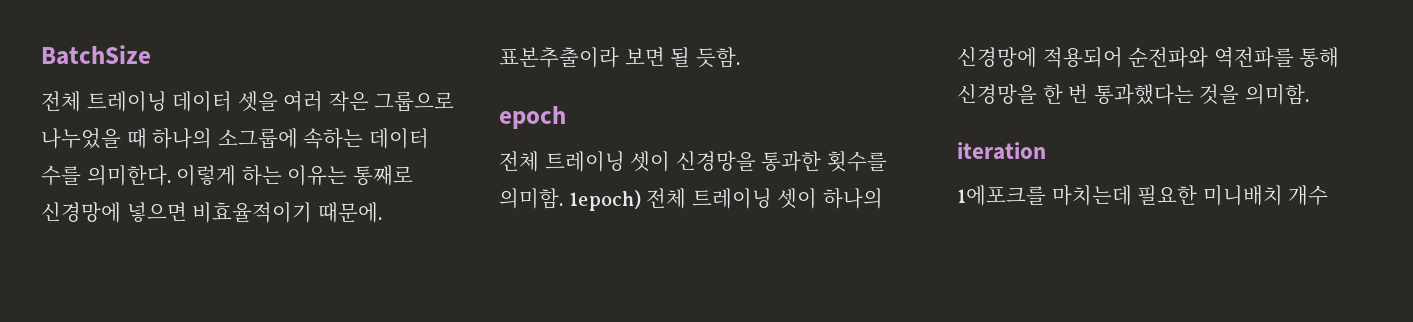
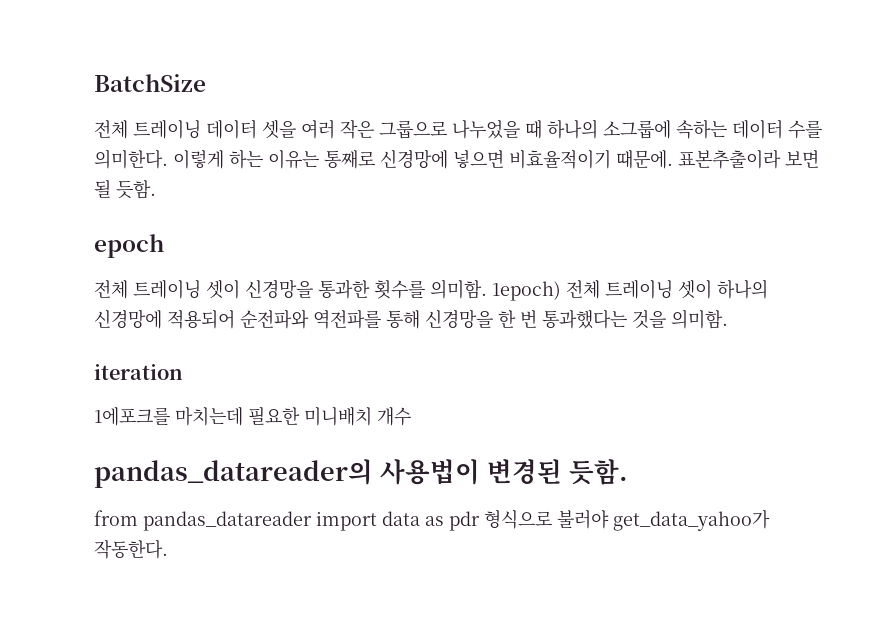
(1329, 195) none -> [94,459,628,488] [94,510,770,531] [94,539,168,559] // pandas_datareader의 사용법이 변경된 듯함. // from pandas_datareader import data as pdr 형식으로 불러야 get_data_yahoo가 작동한다.

